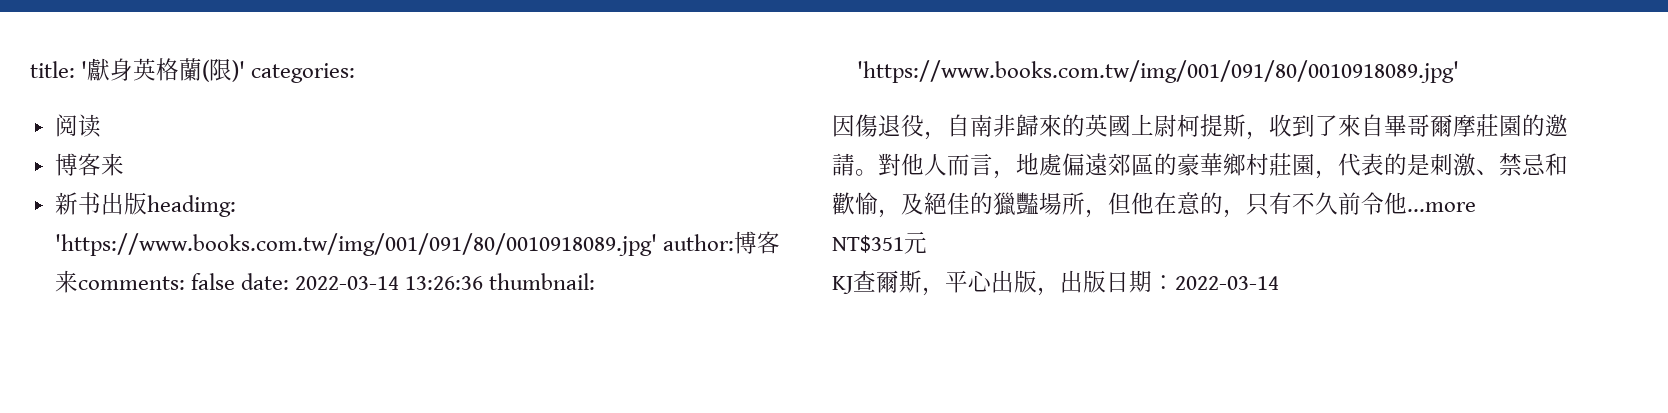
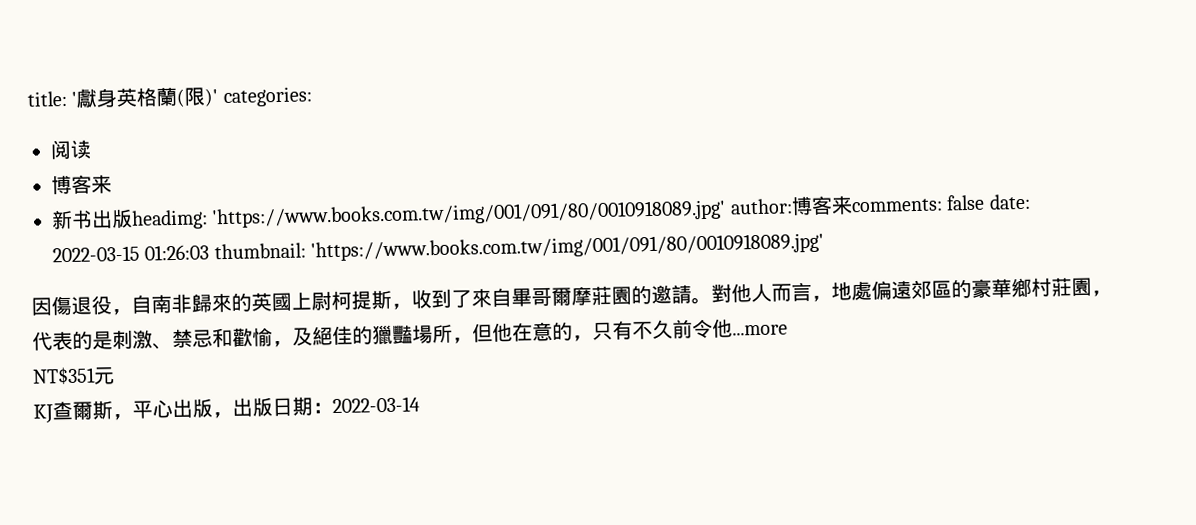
[294,276,484,290] 2022-03-14 13:26:36 -> [52,244,210,263] 2022-03-15 01:26:03

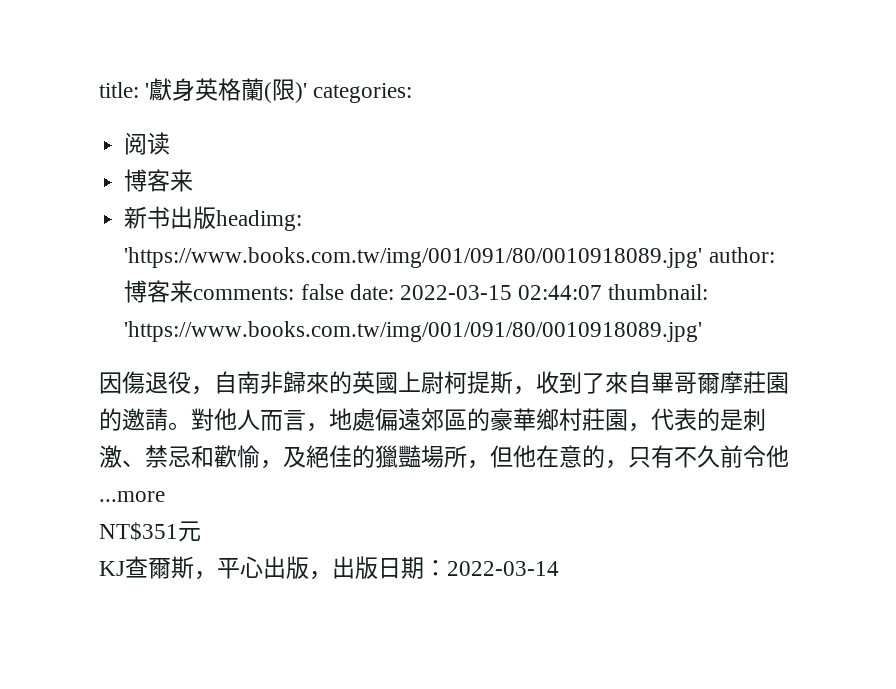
[144,244,210,261] 01:26:03 -> [518,285,603,300] 02:44:07

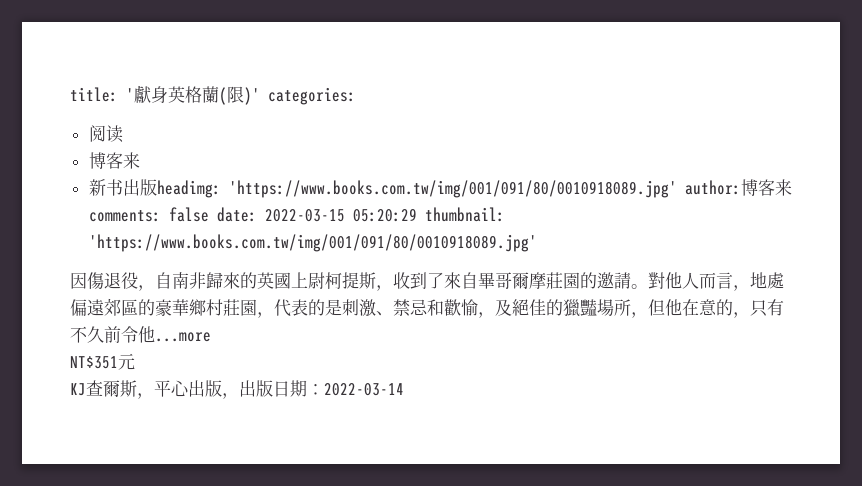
[518,285,603,300] 02:44:07 -> [352,208,417,222] 05:20:29

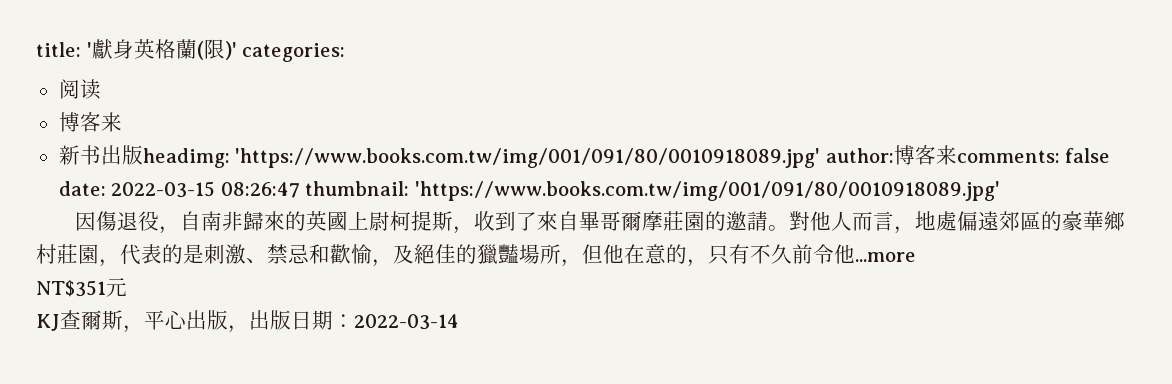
[352,208,417,222] 05:20:29 -> [220,182,300,198] 08:26:47

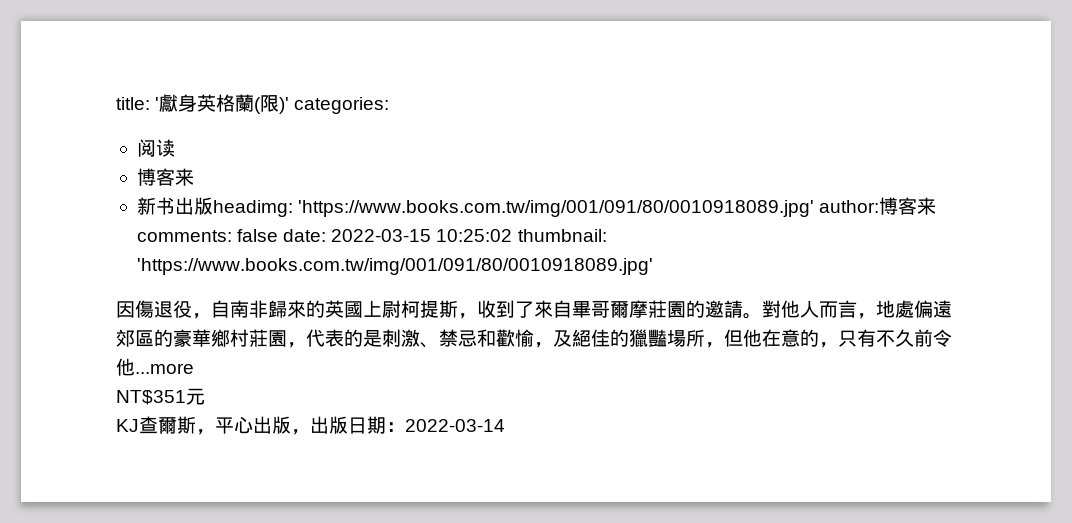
[220,182,300,198] 08:26:47 -> [436,229,513,242] 10:25:02

